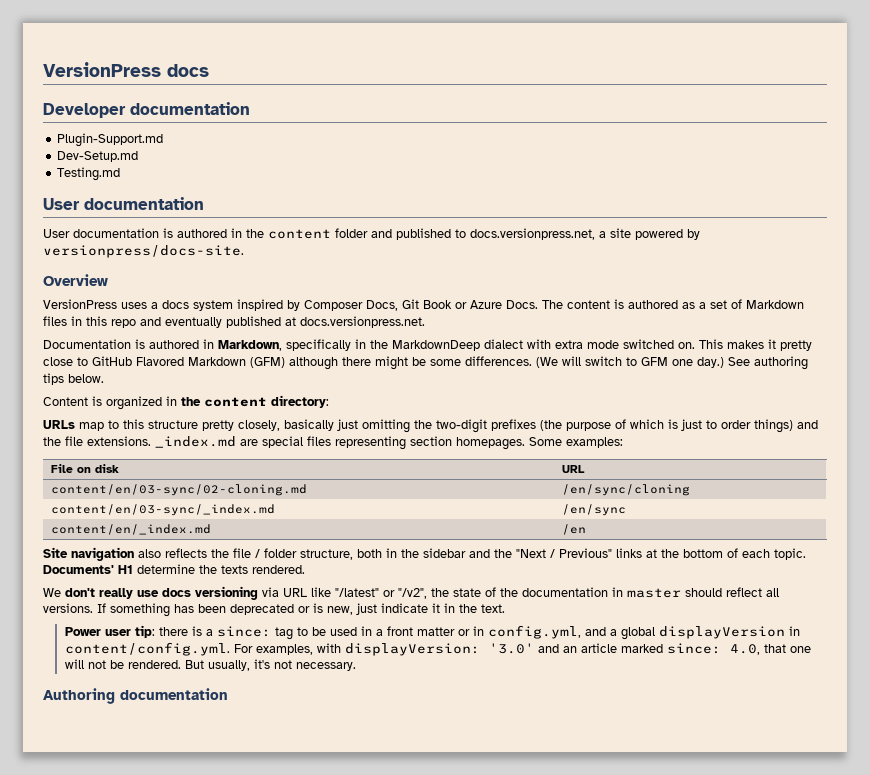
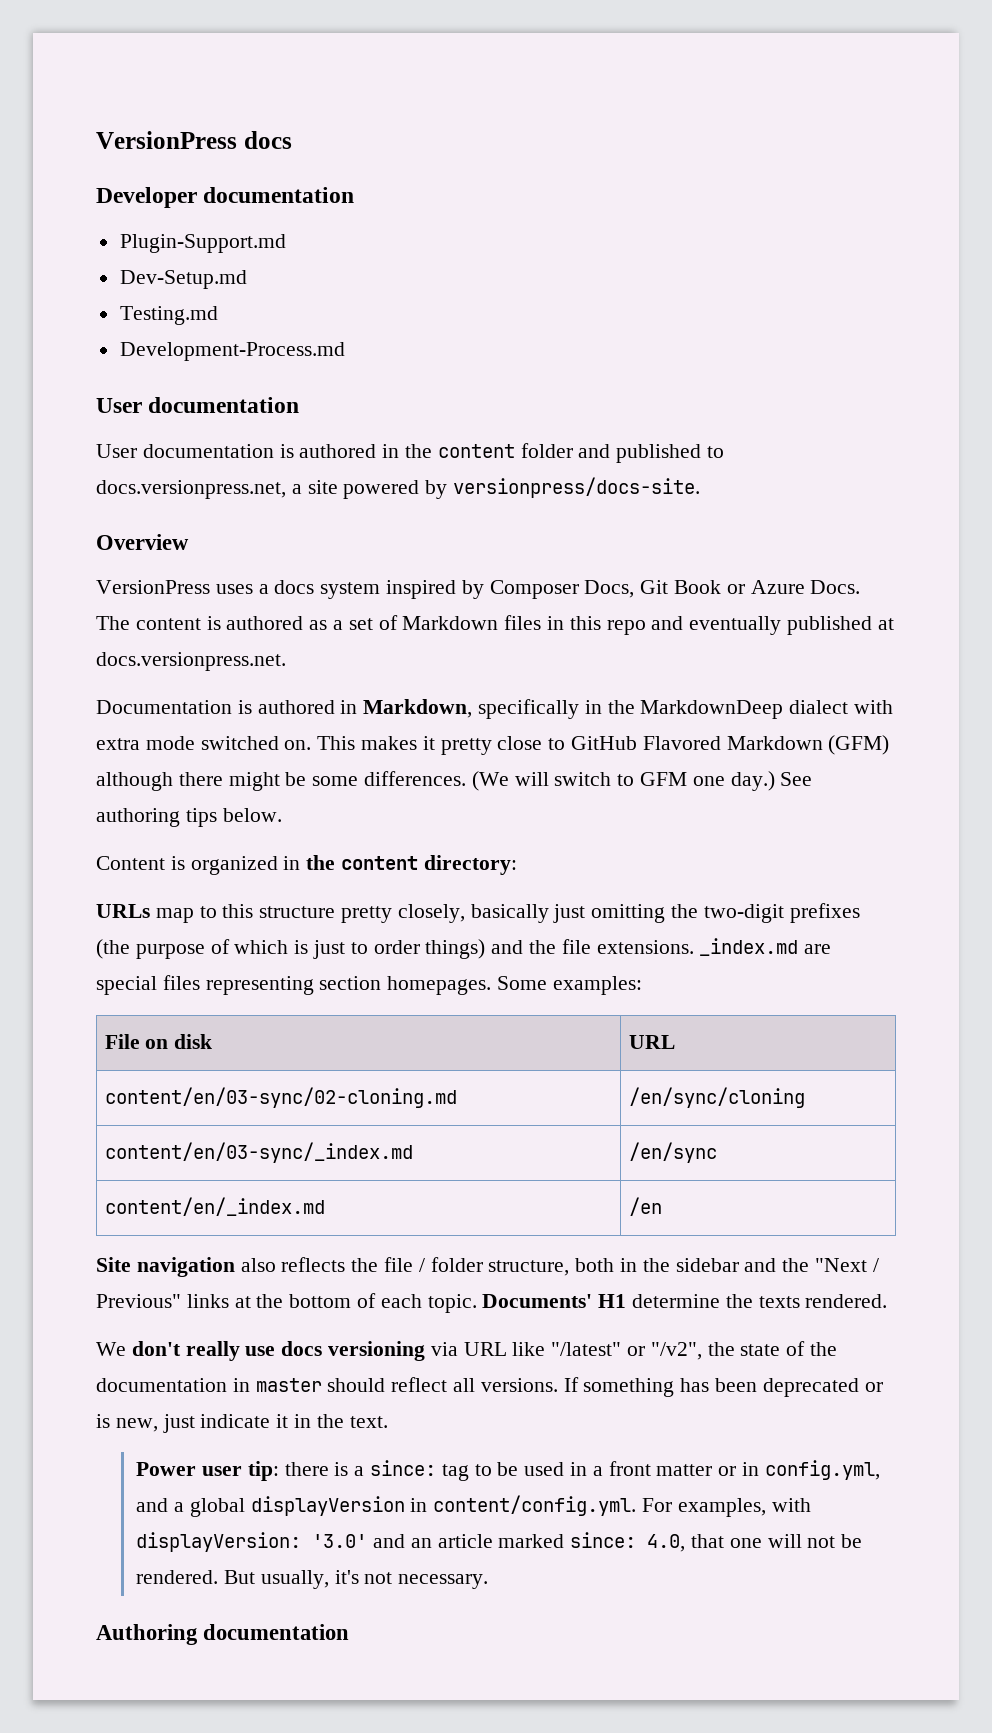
(121, 174) none -> [119,342,345,361] // Development-Process.md

